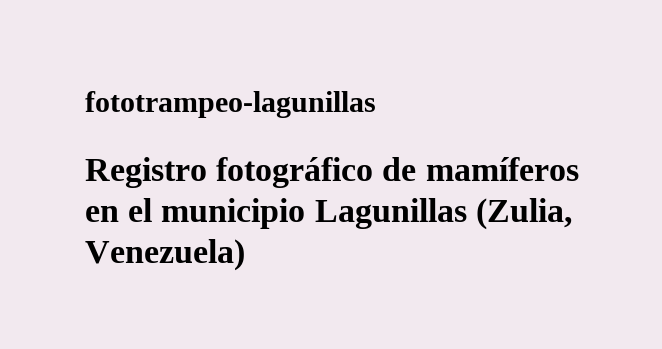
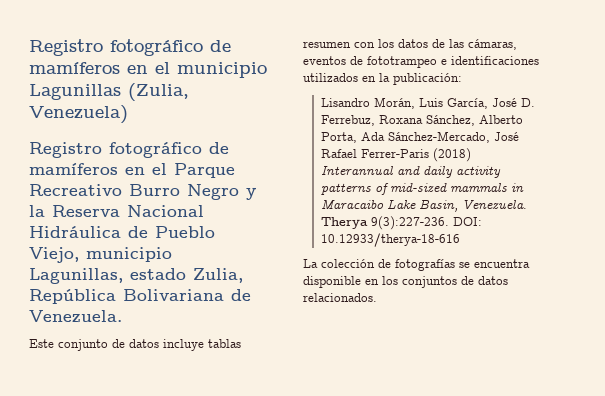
[85,91,376,118] fototrampeo-lagunillas // -> (29, 47) none
(245, 255) none -> [29,142,229,158] [29,163,235,178] [29,184,256,200] [29,205,204,217] [29,226,215,238] [29,247,172,263] [29,268,243,284] [29,289,251,304] [29,310,122,323] [29,339,241,351] [303,39,517,50] [303,56,539,68] [303,73,462,85] [320,97,535,109] [320,115,523,126] [320,131,519,143] [320,148,471,162] [320,166,501,178] [320,183,524,195] [320,199,527,212] [320,216,482,230] [320,233,460,247] [303,259,530,271] [303,276,508,288] [303,293,377,302] // Registro fotográfico de mamíferos en el Parque Recreativo Burro Negro y la Reserva Nacional Hidráulica de Pueblo Viejo, municipio Lagunillas, estado Zulia, República Bolivariana de Venezuela. // Este conjunto de datos incluye tablas resumen con los datos de las cámaras, eventos de fototrampeo e identificaciones utilizados en la publicación: // Lisandro Morán, Luis García, José D. Ferrebuz, Roxana Sánchez, Alberto Porta, Ada Sánchez-Mercado, José Rafael Ferrer-Paris (2018) Interannual and daily activity patterns of mid-sized mammals in Maracaibo Lake Basin, Venezuela. Therya 9(3):227-236. DOI: 10.12933/therya-18-616 // La colección de fotografías se encuentra disponible en los conjuntos de datos relacionados.

